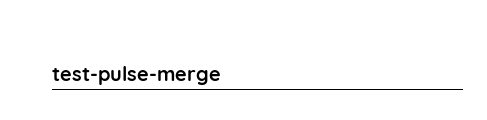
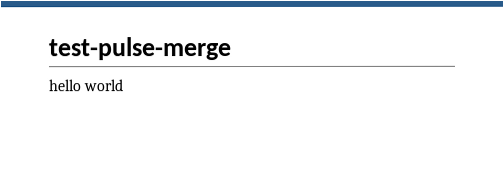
(221, 75) none -> [48,79,125,92] // hello world

